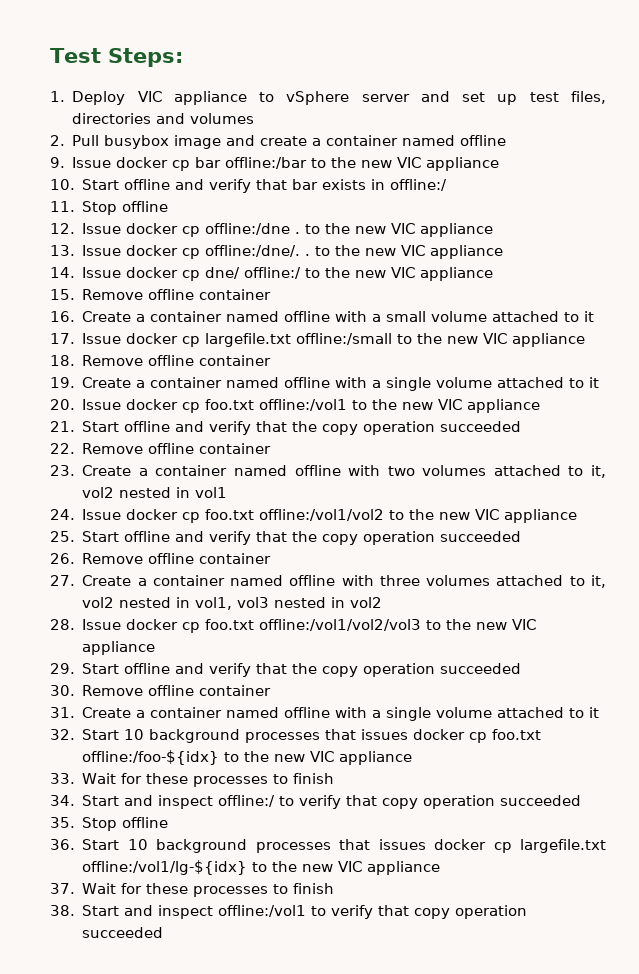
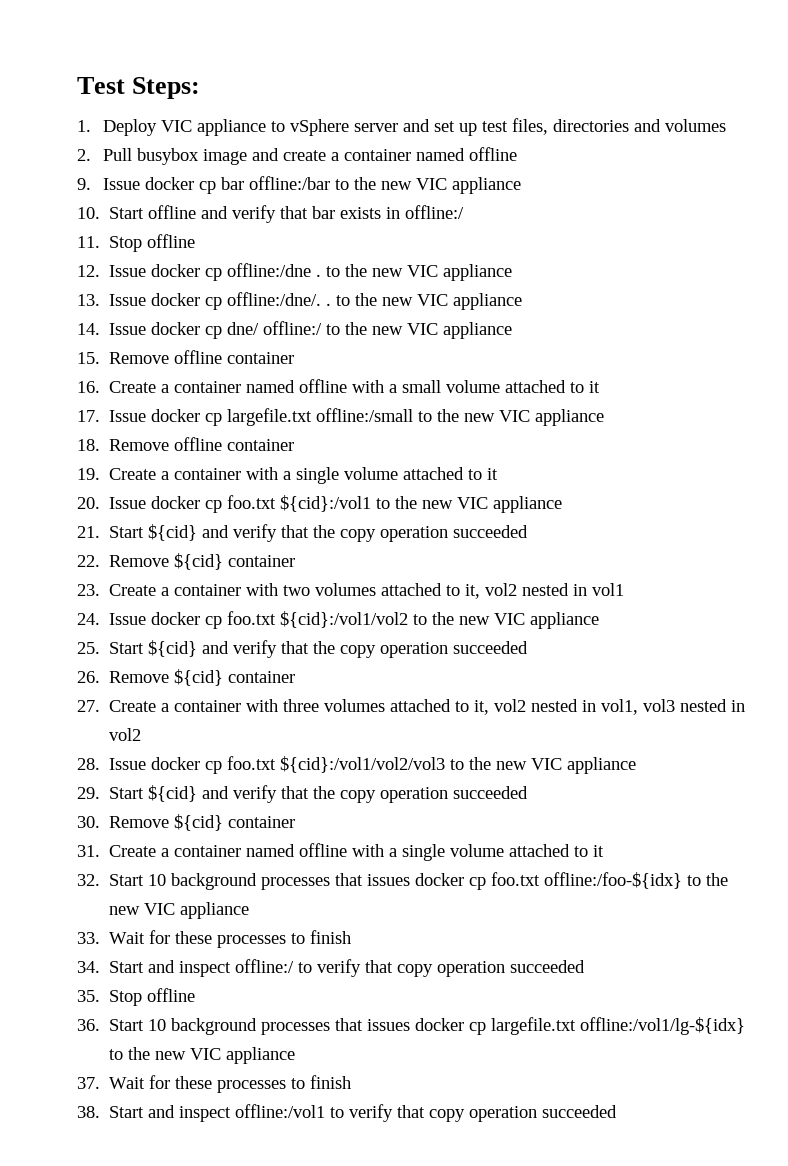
[226,377,331,388] named offline -> (242, 474) none
[259,399,348,411] offline:/vol1 -> [280,495,372,512] ${cid}:/vol1
[124,421,171,432] offline -> [148,524,198,541] ${cid}
[148,443,195,454] offline -> [174,553,224,570] ${cid}
[233,465,341,476] named offline -> (242, 590) none
[259,509,385,521] offline:/vol1/vol2 -> [280,611,409,628] ${cid}:/vol1/vol2
[124,531,171,542] offline -> [148,640,198,657] ${cid}
[148,553,195,564] offline -> [174,669,224,686] ${cid}
[230,575,336,586] named offline -> (242, 706) none
[259,619,422,631] offline:/vol1/vol2/vol3 -> [280,756,446,773] ${cid}:/vol1/vol2/vol3
[124,663,171,674] offline -> [148,785,198,802] ${cid}
[148,685,195,696] offline -> [174,814,224,831] ${cid}

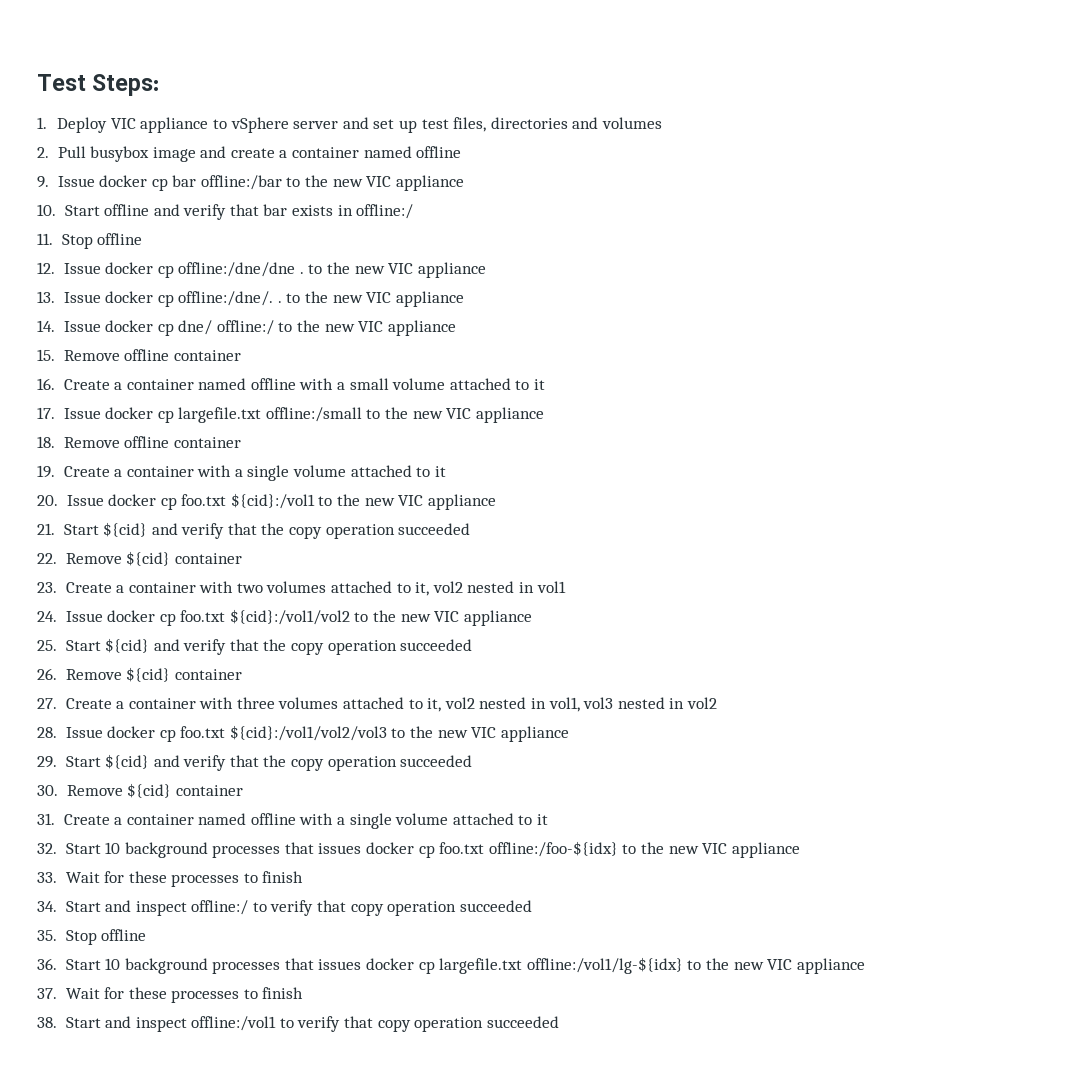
[227,263,312,277] offline:/dne -> [178,262,296,277] offline:/dne/dne

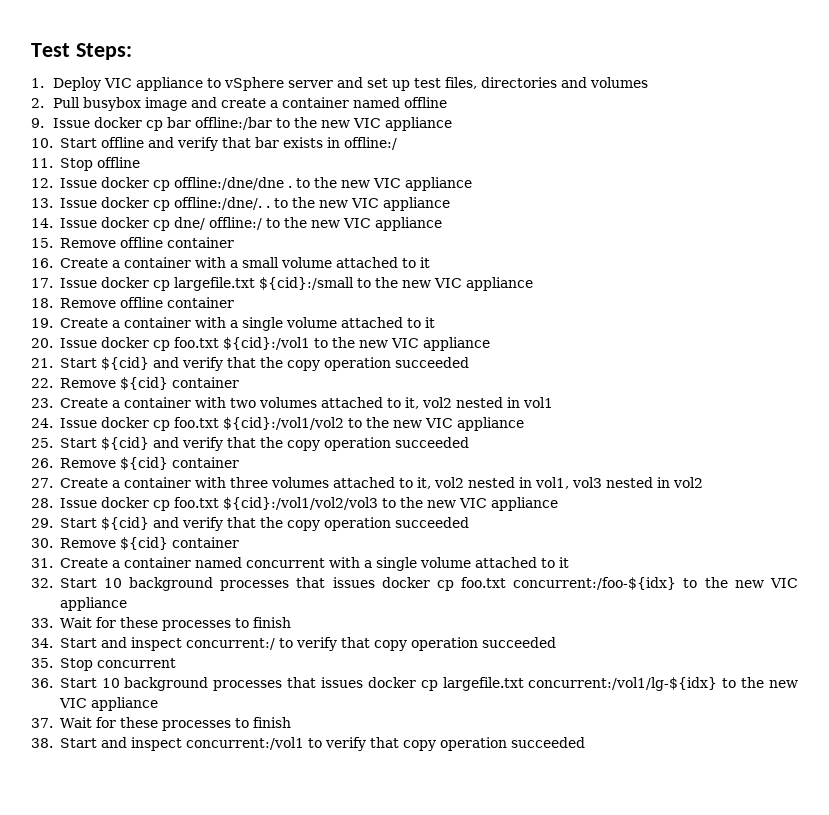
[198,378,296,390] named offline -> (191, 262) none
[265,407,362,422] offline:/small -> [258,277,354,290] ${cid}:/small
[250,813,296,825] offline -> [245,558,325,568] concurrent
[488,841,618,857] offline:/foo-${idx} -> [513,577,677,590] concurrent:/foo-${idx}
[191,900,249,915] offline:/ -> [185,638,275,650] concurrent:/
[101,929,147,941] offline -> [96,658,176,668] concurrent
[526,957,683,974] offline:/vol1/lg-${idx} -> [528,677,718,691] concurrent:/vol1/lg-${idx}
[191,1016,277,1031] offline:/vol1 -> [185,737,304,750] concurrent:/vol1

